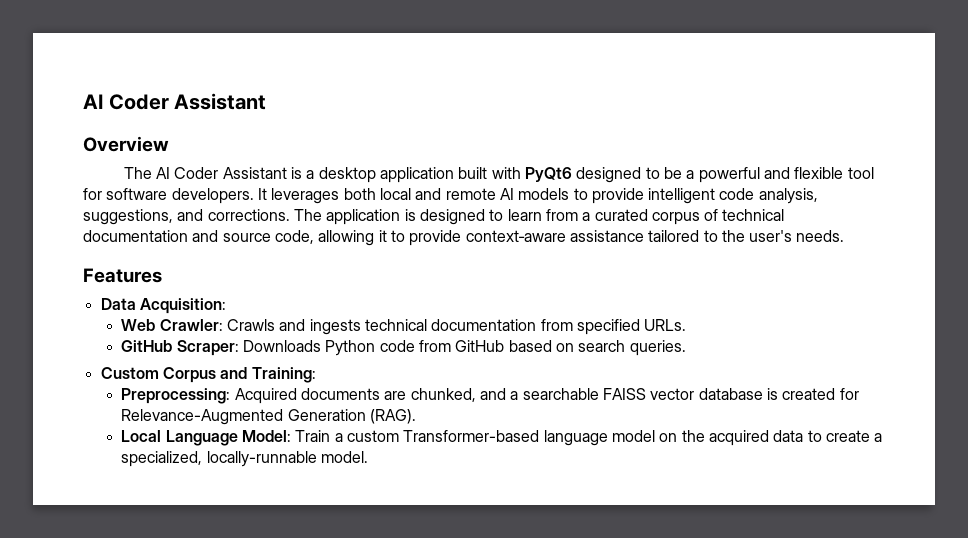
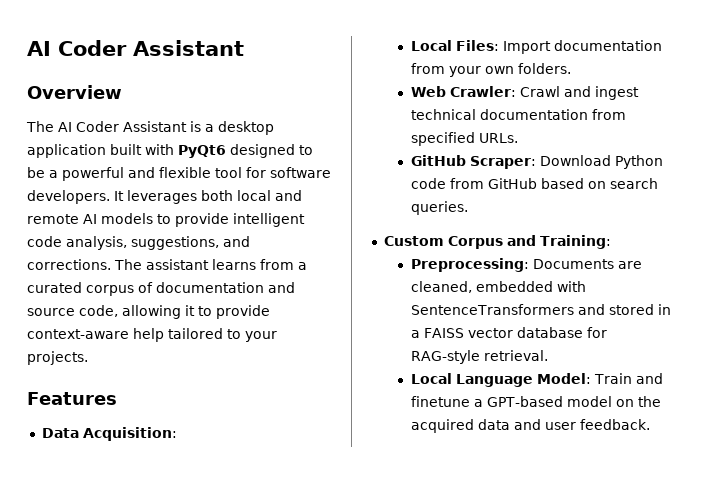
[326,209,542,225] application is designed to learn -> [146,259,256,270] assistant learns
[722,209,785,221] technical -> (153, 287) none
[569,230,644,242] assistance -> [133,328,164,342] help
[721,230,845,242] the user's needs. -> [245,331,277,342] [27,351,88,365] your projects.
(226, 306) none -> [410,40,662,54] [410,63,571,77] // Local Files: Import documentation from your own folders.
[227,319,361,335] Crawls and ingests -> [519,86,639,100] Crawl and ingest
[243,340,322,352] Downloads -> [539,155,611,166] Download
[234,388,859,404] [121,409,417,425] Acquired documents are chunked, and a searchable FAISS vector database is created for Relevance-Augmented Generation (RAG). -> [532,259,642,269] [410,281,586,293] [410,304,671,315] [410,327,607,338] [410,350,548,364] Documents are cleaned, embedded with SentenceTransformers and stored in a FAISS vector database for RAG-style retrieval.
[334,430,608,446] a custom Transformer-based language -> [635,373,663,384] [410,396,563,407] and finetune a GPT‑based
[807,430,883,442] [121,451,369,467] to create a specialized, locally-runnable model. -> [513,419,650,430] and user feedback.

